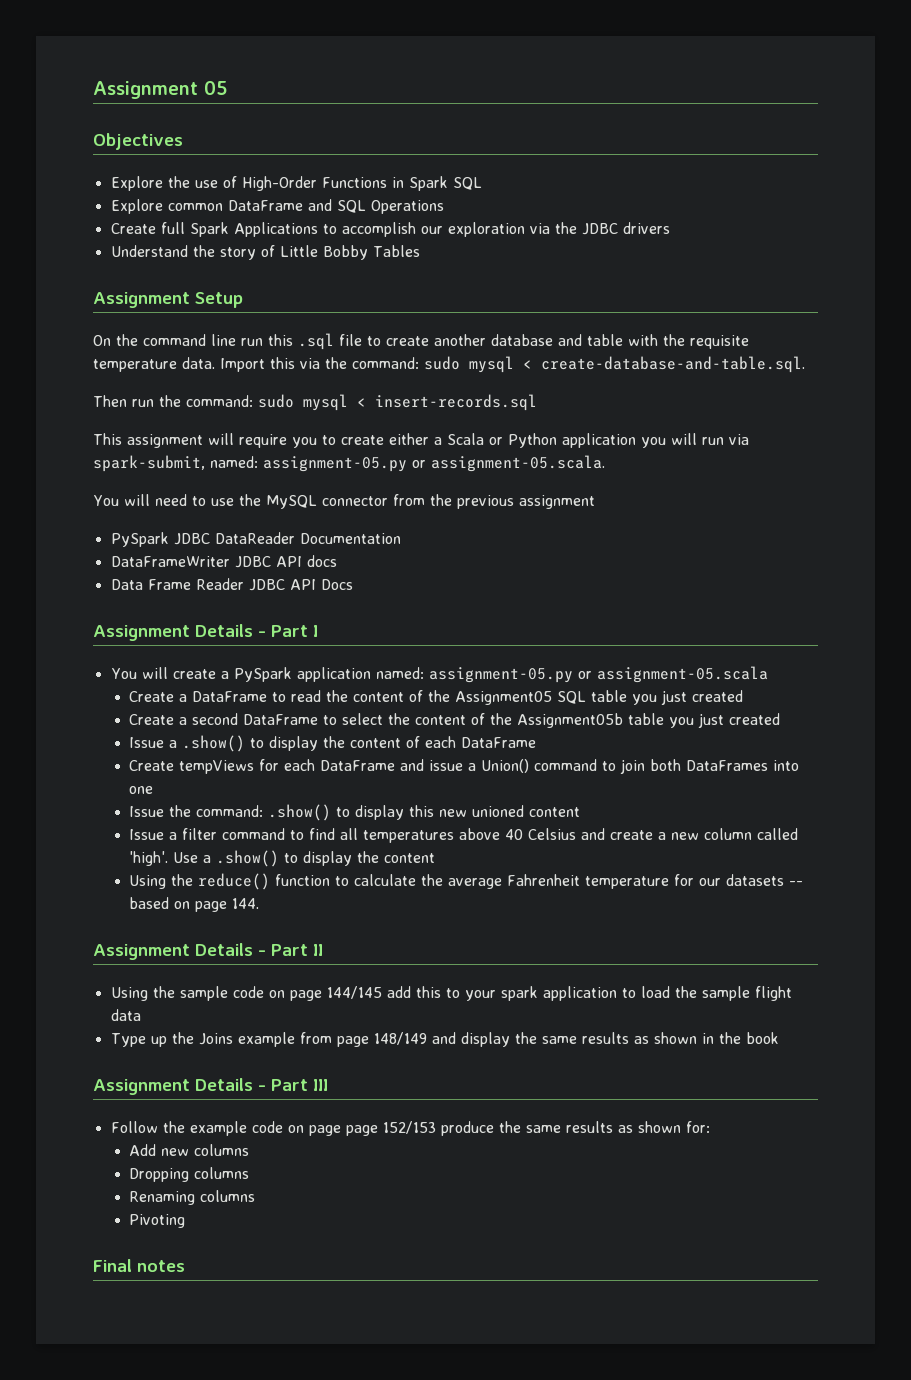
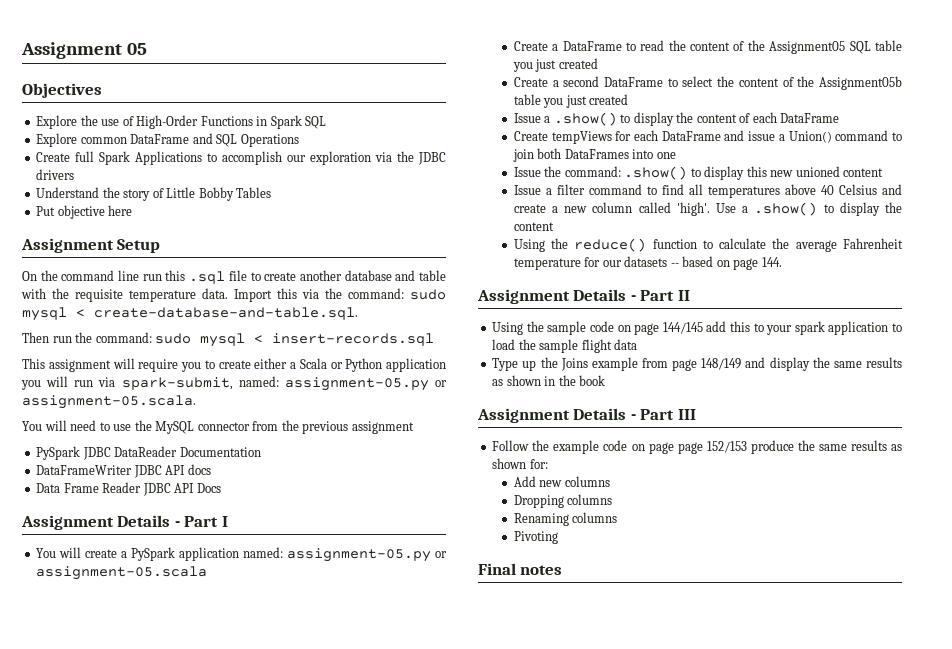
(420, 251) none -> [36,205,133,219] // Put objective here

